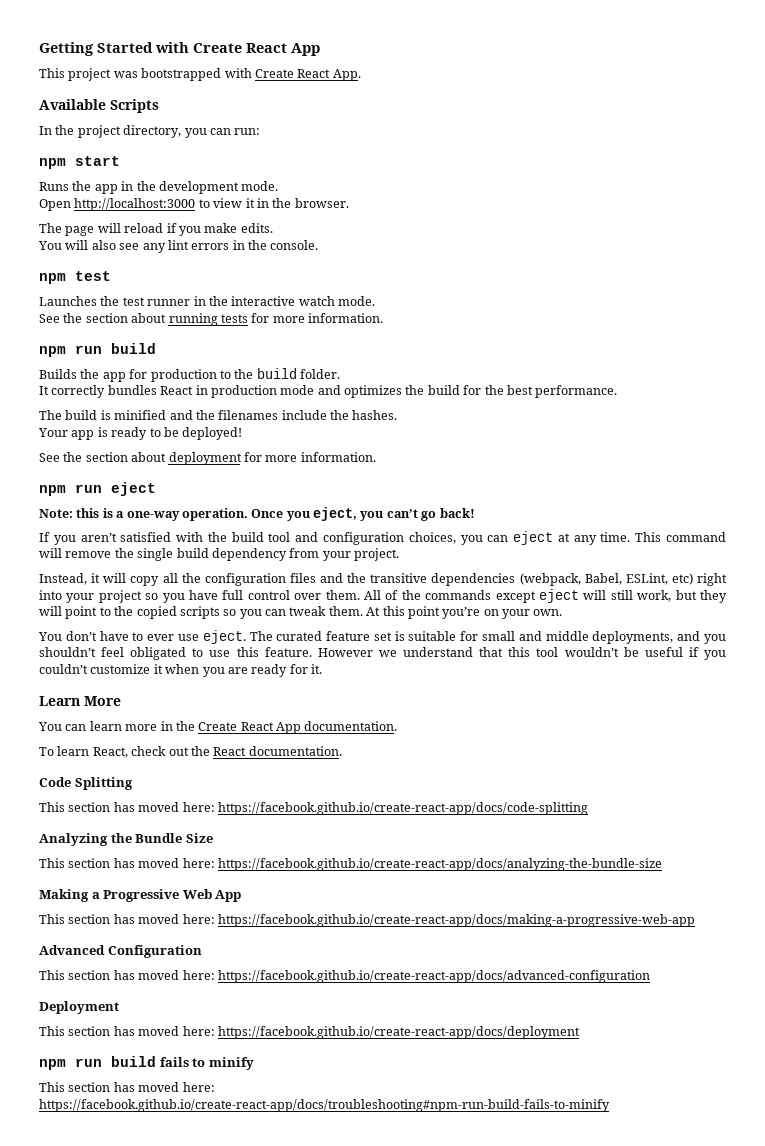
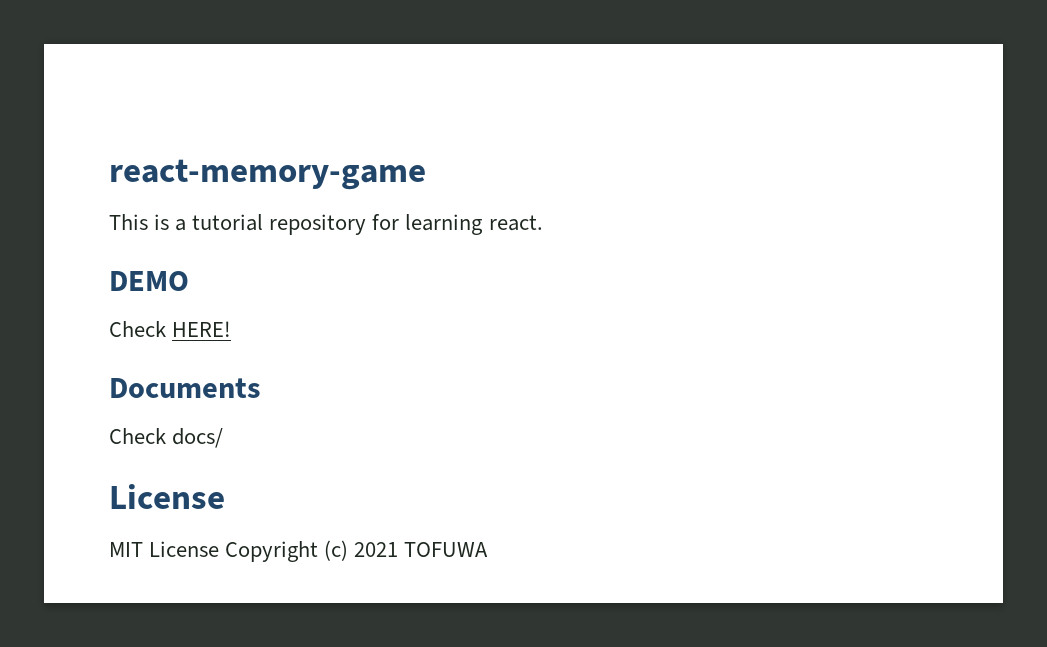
[39,42,320,56] [39,68,361,81] [39,99,159,113] [39,125,261,138] [39,156,120,169] [39,181,279,194] [39,198,349,211] [39,223,273,236] [38,240,319,253] [39,271,111,284] [39,296,375,306] [39,313,383,326] [39,343,156,357] [39,368,340,382] [39,385,618,398] [39,410,398,420] [38,427,243,440] [39,452,376,465] [39,482,156,496] [39,507,475,521] [39,531,727,545] [39,548,399,561] [39,573,727,586] [39,589,727,603] [39,606,563,619] [38,630,726,644] [39,647,727,660] [39,664,322,677] [39,696,121,706] [38,721,398,734] [39,746,342,758] [39,777,133,790] [39,802,588,815] [39,833,213,846] [39,858,662,871] [39,889,242,902] [39,914,695,927] [39,945,202,958] [39,970,650,983] [39,1001,119,1014] [39,1026,580,1039] [39,1056,254,1070] [39,1082,215,1092] [39,1099,610,1112] Getting Started with Create React App // This project was bootstrapped with Create React App. // Available Scripts // In the project directory, you can run: // npm start // Runs the app in the development mode. // Open http://localhost:3000 to view it in the browser. // The page will reload if you make edits. // You will also see any lint errors in the console. // npm test // Launches the test runner in the interactive watch mode. // See the section about running tests for more information. // npm run build // Builds the app for production to the build folder. // It correctly bundles React in production mode and optimizes the build for the best performance. // The build is minified and the filenames include the hashes. // Your app is ready to be deployed! // See the section about deployment for more information. // npm run eject // Note: this is a one-way operation. Once you eject, you can’t go back! // If you aren’t satisfied with the build tool and configuration choices, you can eject at any time. This command will remove the single build dependency from your project. // Instead, it will copy all the configuration files and the transitive dependencies (webpack, Babel, ESLint, etc) right into your project so you have full control over them. All of the commands except eject will still work, but they will point to the copied scripts so you can tweak them. At this point you’re on your own. // You don’t have to ever use eject. The curated feature set is suitable for small and middle deployments, and you shouldn’t feel obligated to use this feature. However we understand that this tool wouldn’t be useful if you couldn’t customize it when you are ready for it. // Learn More // You can learn more in the Create React App documentation. // To learn React, check out the React documentation. // Code Splitting // This section has moved here: https://facebook.github.io/create-react-app/docs/code-splitting // Analyzing the Bundle Size // This section has moved here: https://facebook.github.io/create-react-app/docs/analyzing-the-bundle-size // Making a Progressive Web App // This section has moved here: https://facebook.github.io/create-react-app/docs/making-a-progressive-web-app // Advanced Configuration // This section has moved here: https://facebook.github.io/create-react-app/docs/advanced-configuration // Deployment // This section has moved here: https://facebook.github.io/create-react-app/docs/deployment // npm run build fails to minify // This section has moved here: https://facebook.github.io/create-react-app/docs/troubleshooting#npm-run-build-fails-to-minify -> [109,159,426,190] [109,214,543,235] [109,271,189,291] [109,321,232,337] [109,378,261,398] [109,428,224,448] [109,484,225,509] [109,540,489,562] react-memory-game // This is a tutorial repository for learning react. // DEMO // Check HERE! // Documents // Check docs/ // License // MIT License Copyright (c) 2021 TOFUWA

